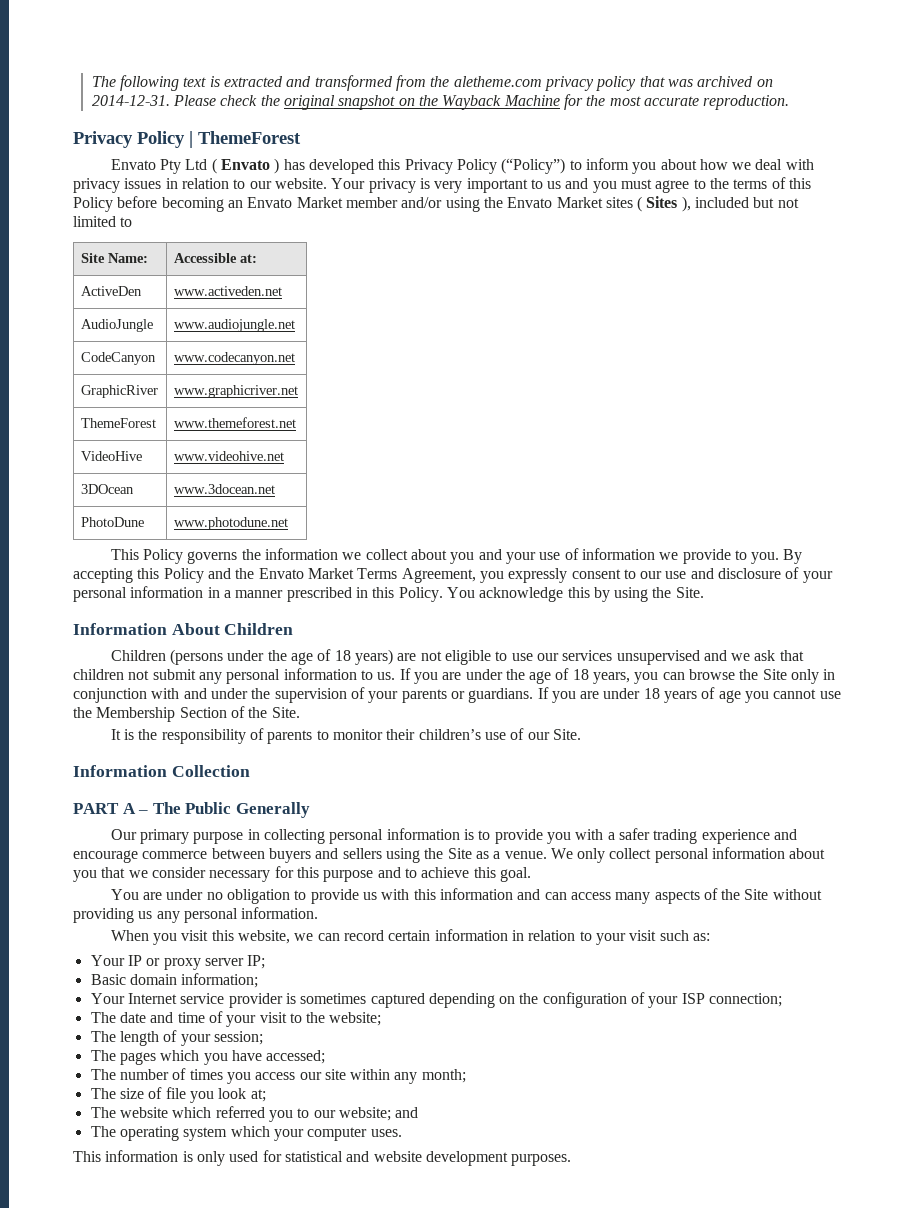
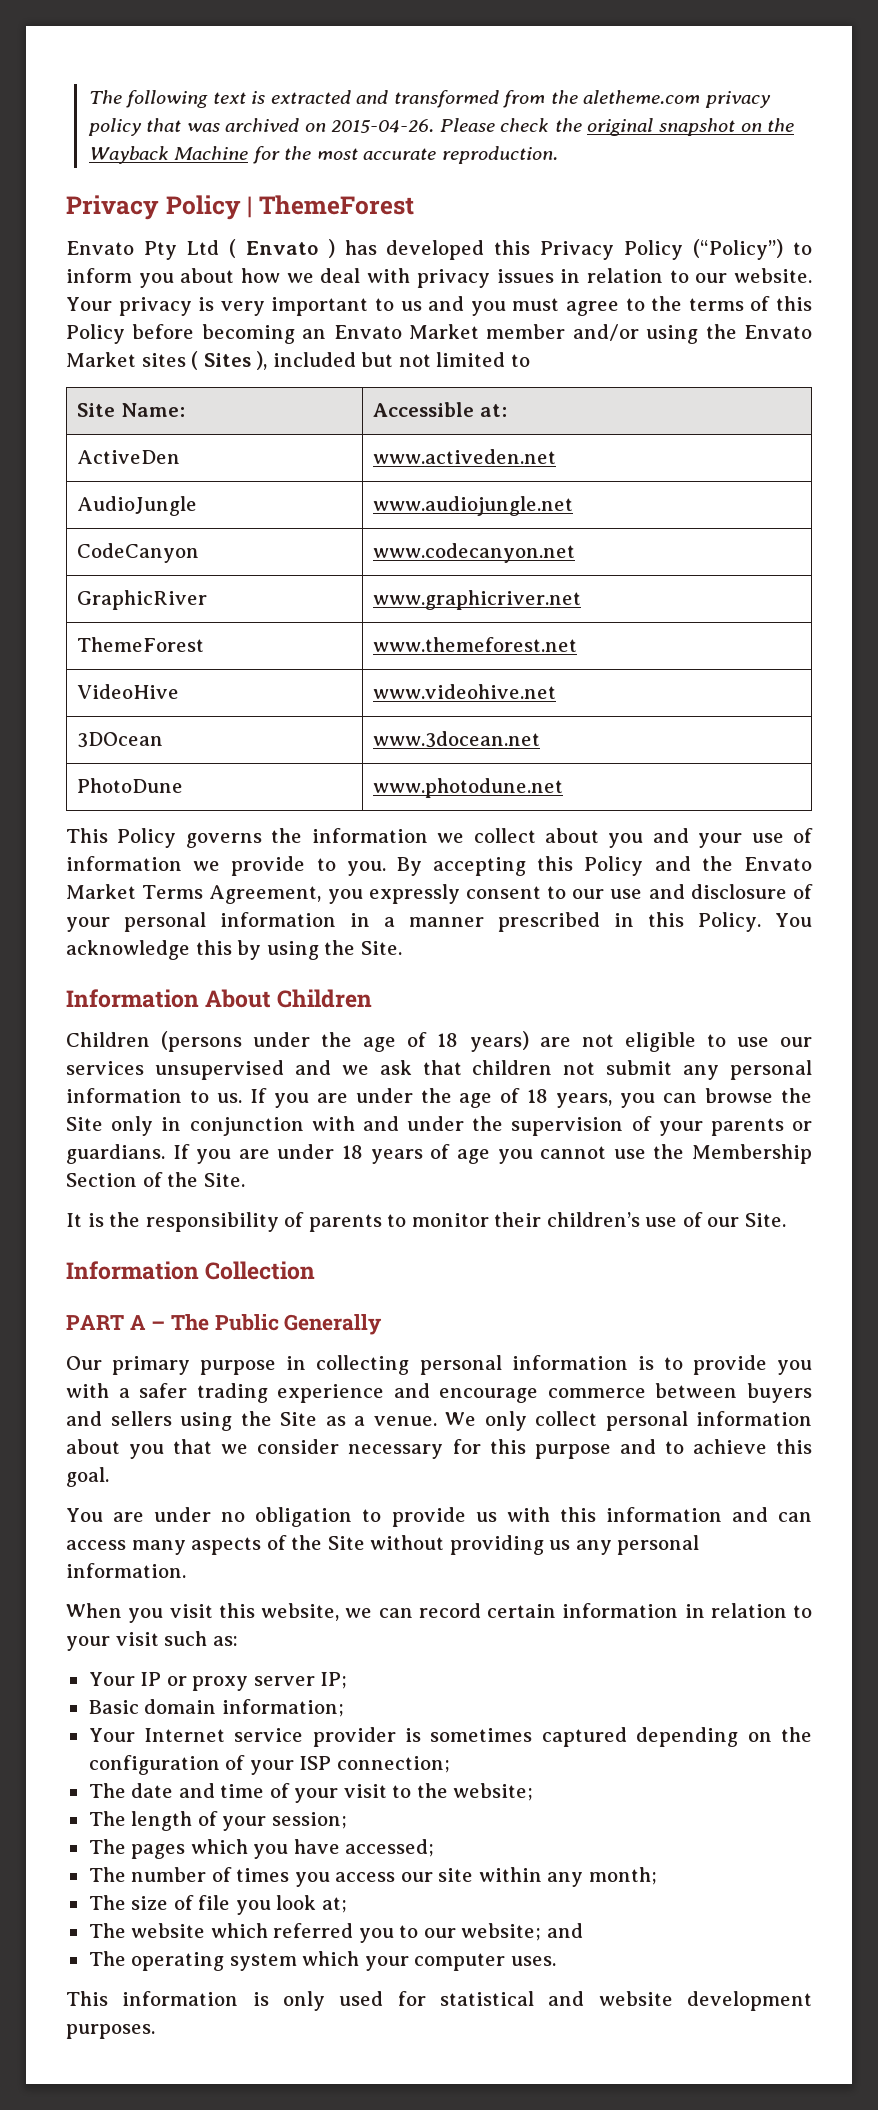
[91,95,170,106] 2014-12-31. -> [331,119,435,133] 2015-04-26.

